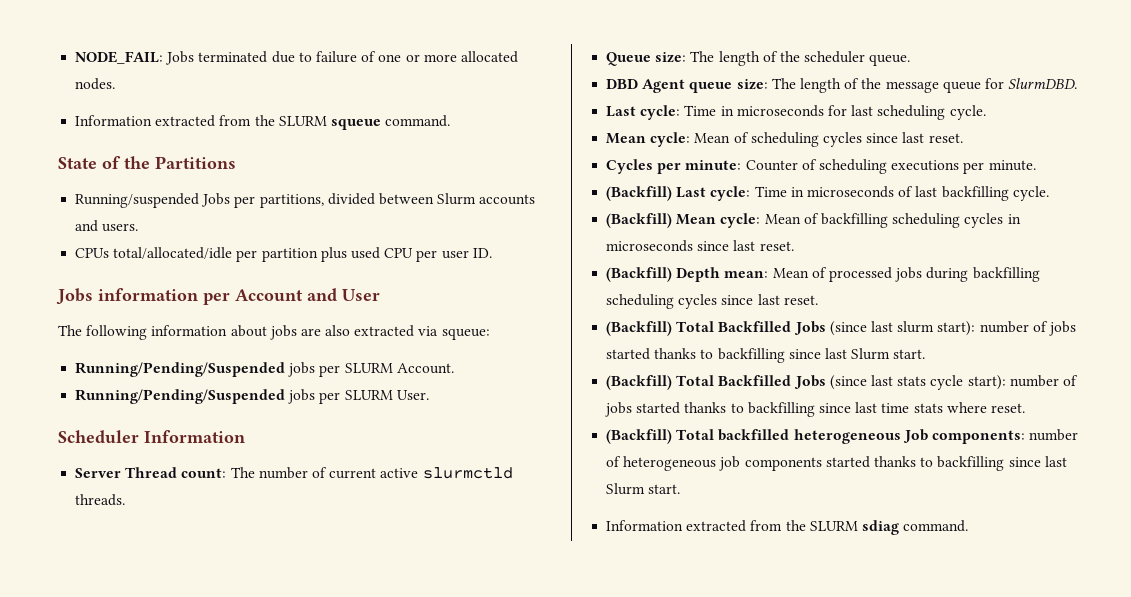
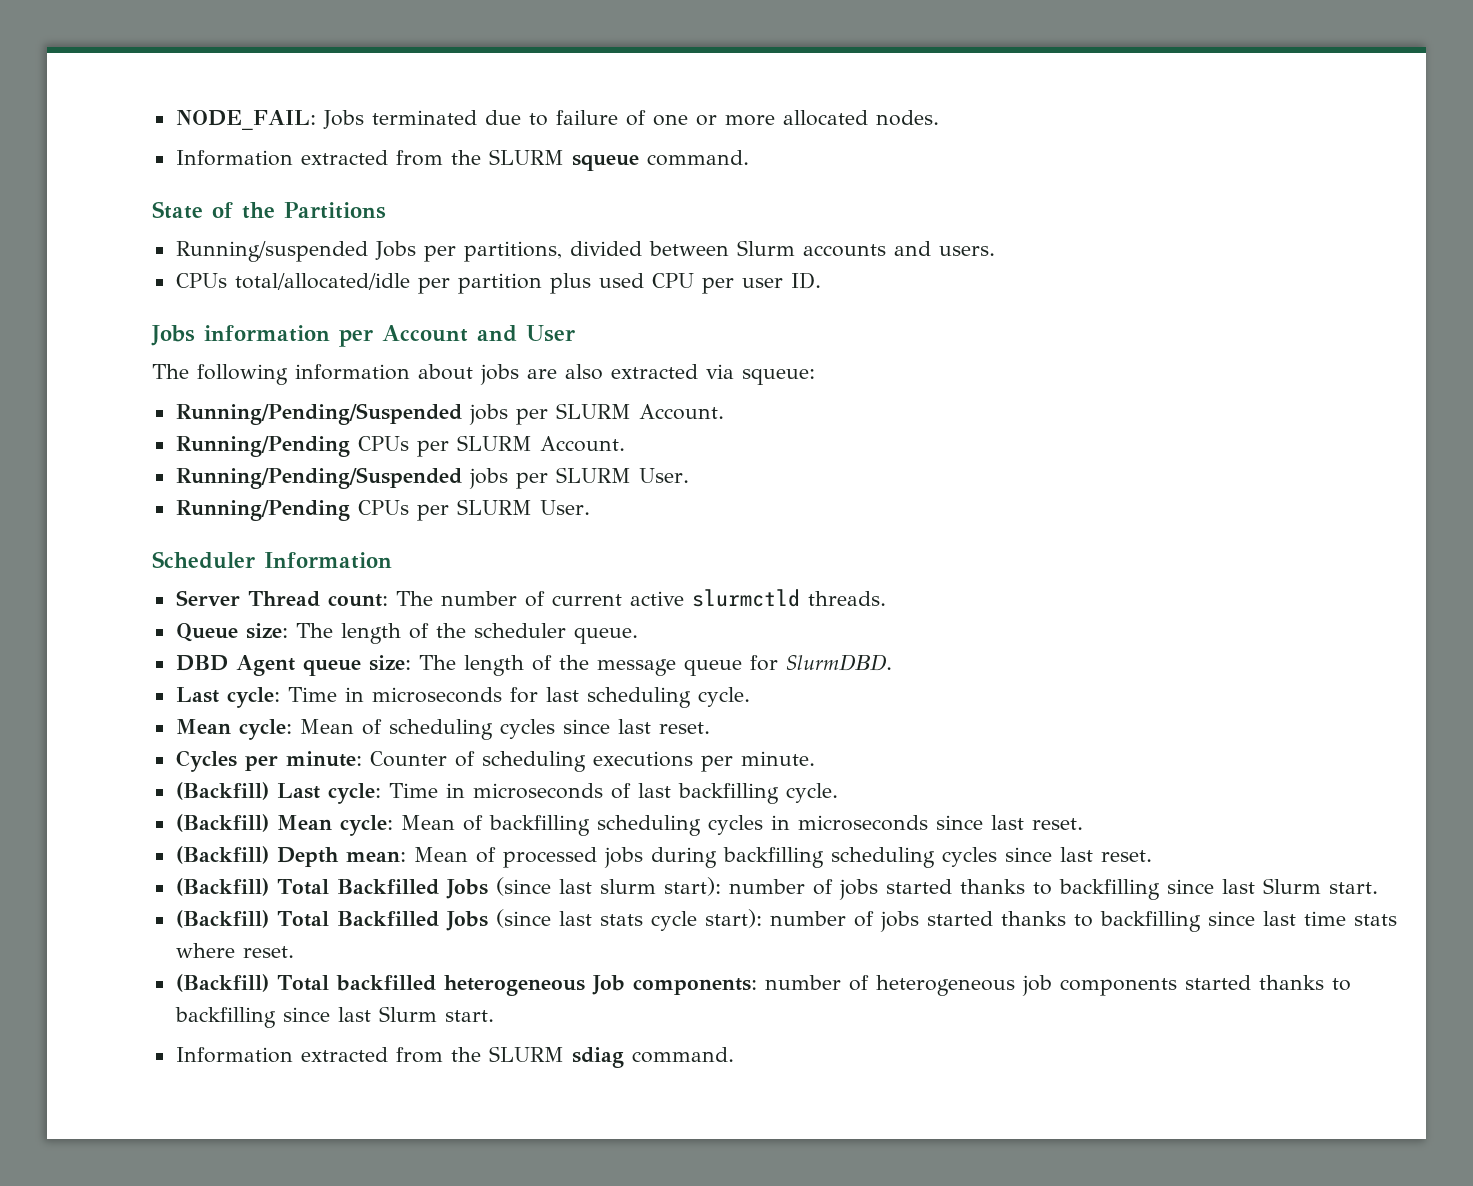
(454, 368) none -> [175,435,625,457] // Running/Pending CPUs per SLURM Account.
(429, 395) none -> [175,499,590,521] // Running/Pending CPUs per SLURM User.

